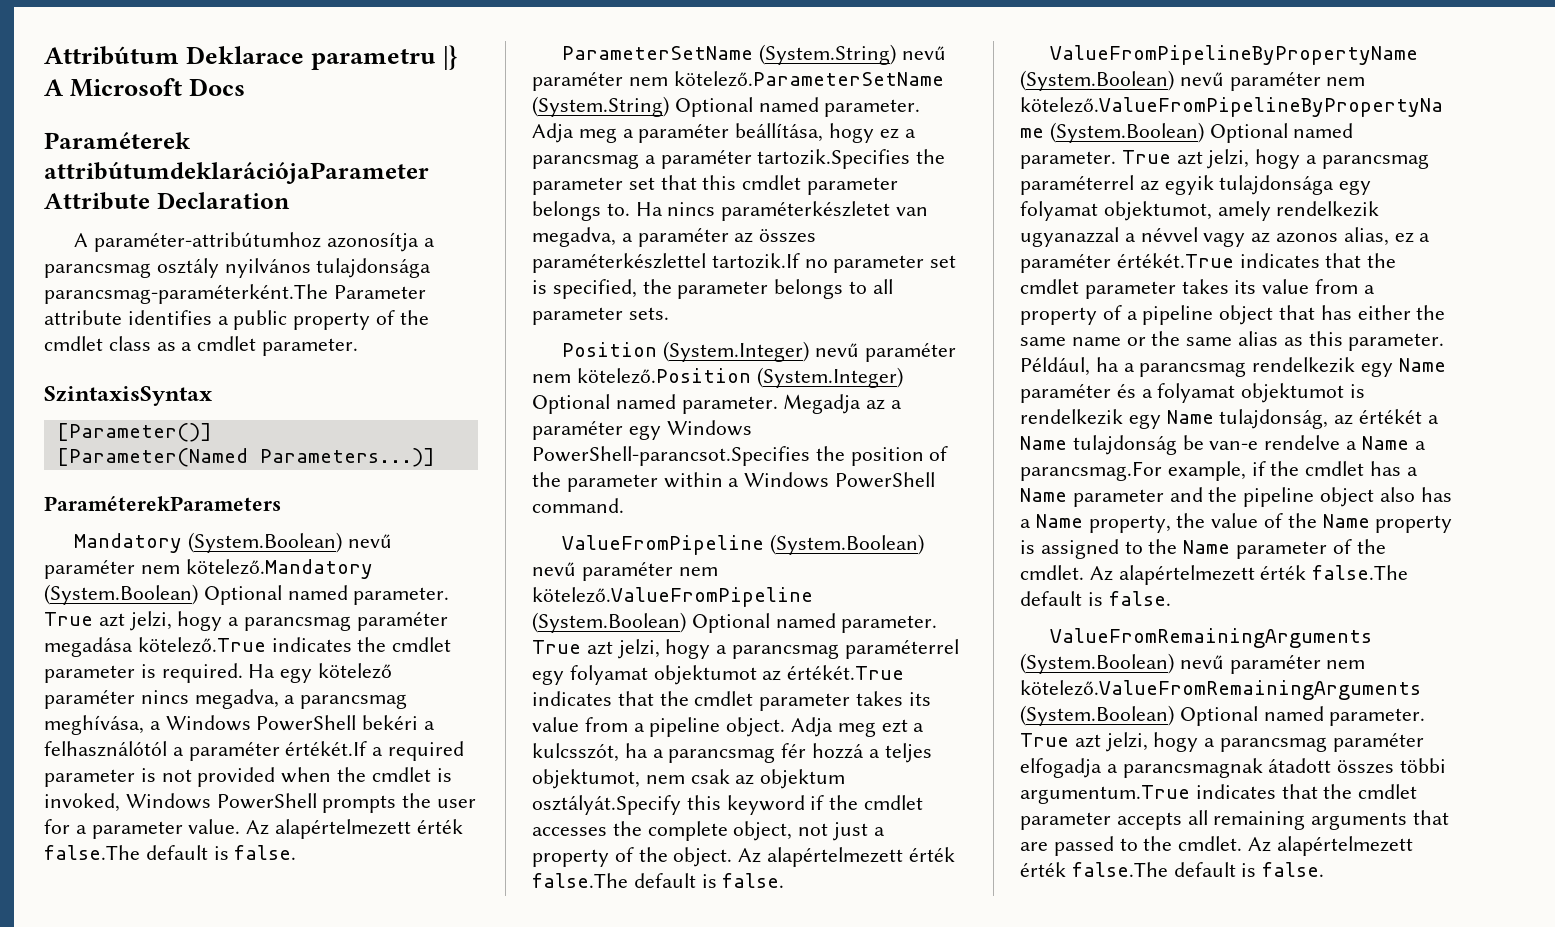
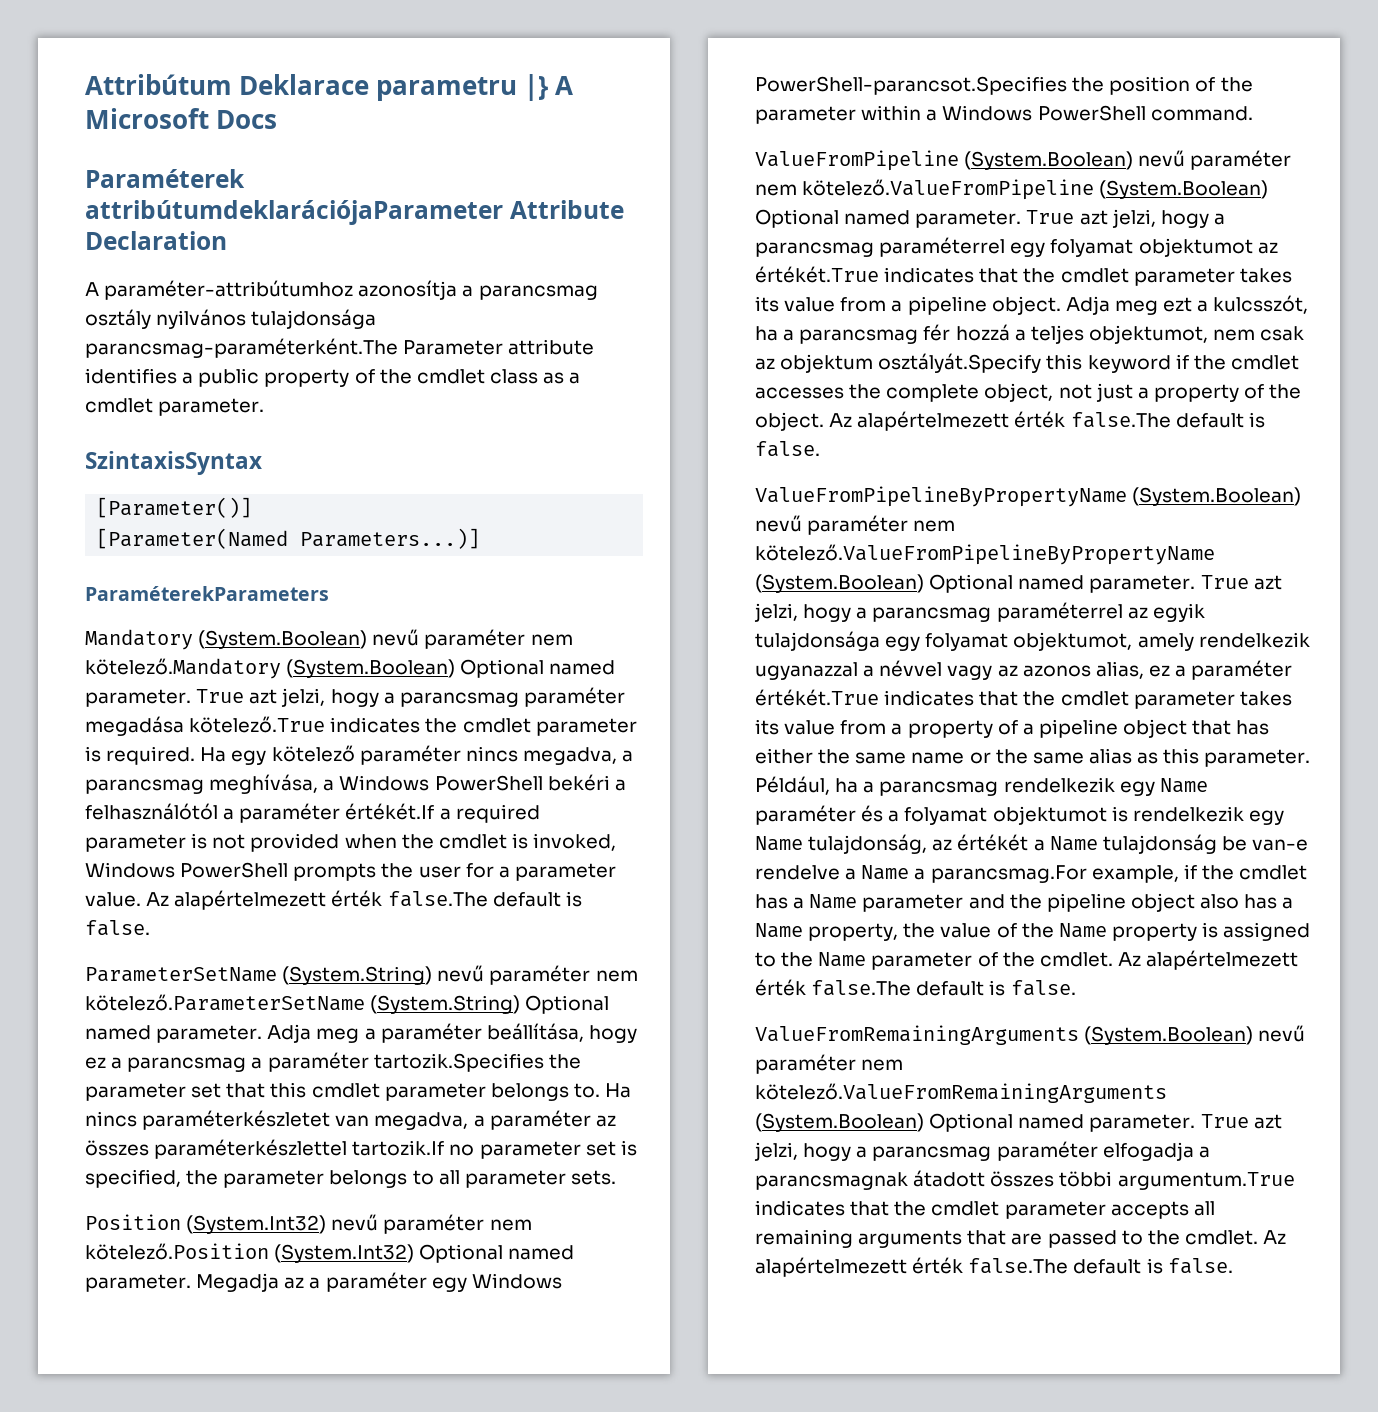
[662,341,809,362] (System.Integer) -> [186,1215,327,1234] (System.Int32)
[756,367,903,388] (System.Integer) -> [274,1244,415,1263] (System.Int32)

